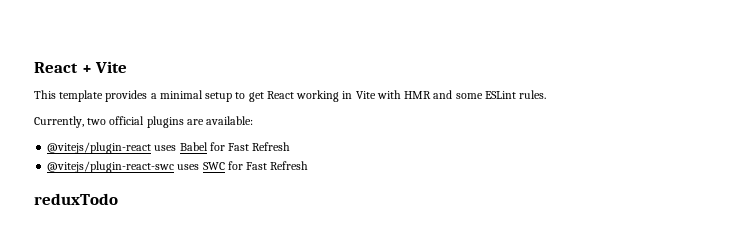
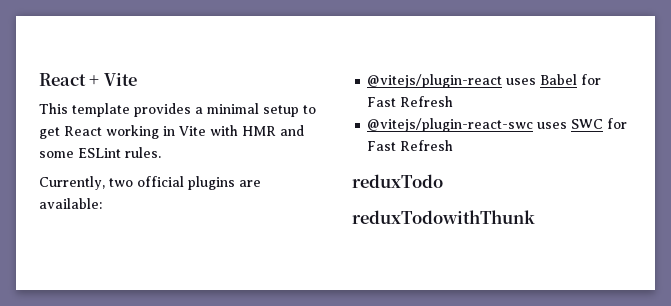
(118, 199) none -> [352,210,535,224] // reduxTodowithThunk

